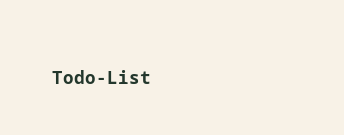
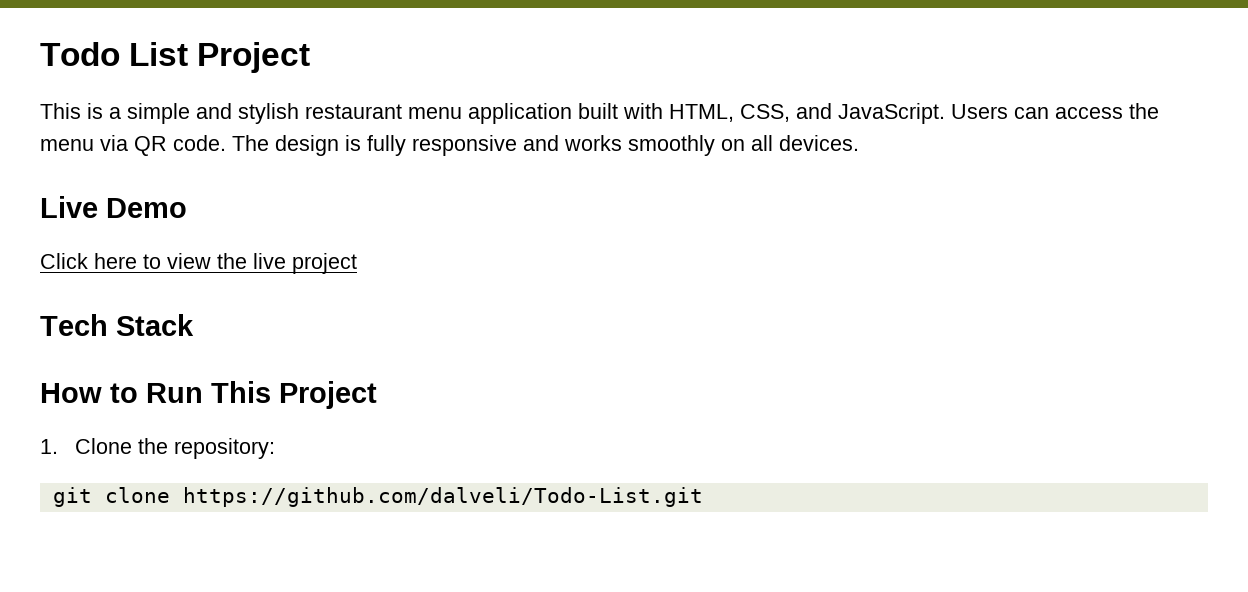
[52,70,151,84] Todo-List -> [40,42,311,73] [40,103,1159,124] [40,135,859,156] [40,196,187,218] [40,253,357,274] [40,314,194,336] [40,381,377,409] [40,438,275,459] [52,487,703,507] Todo List Project // This is a simple and stylish restaurant menu application built with HTML, CSS, and JavaScript. Users can access the menu via QR code. The design is fully responsive and works smoothly on all devices. // Live Demo // Click here to view the live project // Tech Stack // How to Run This Project // 1. Clone the repository: // git clone https://github.com/dalveli/Todo-List.git

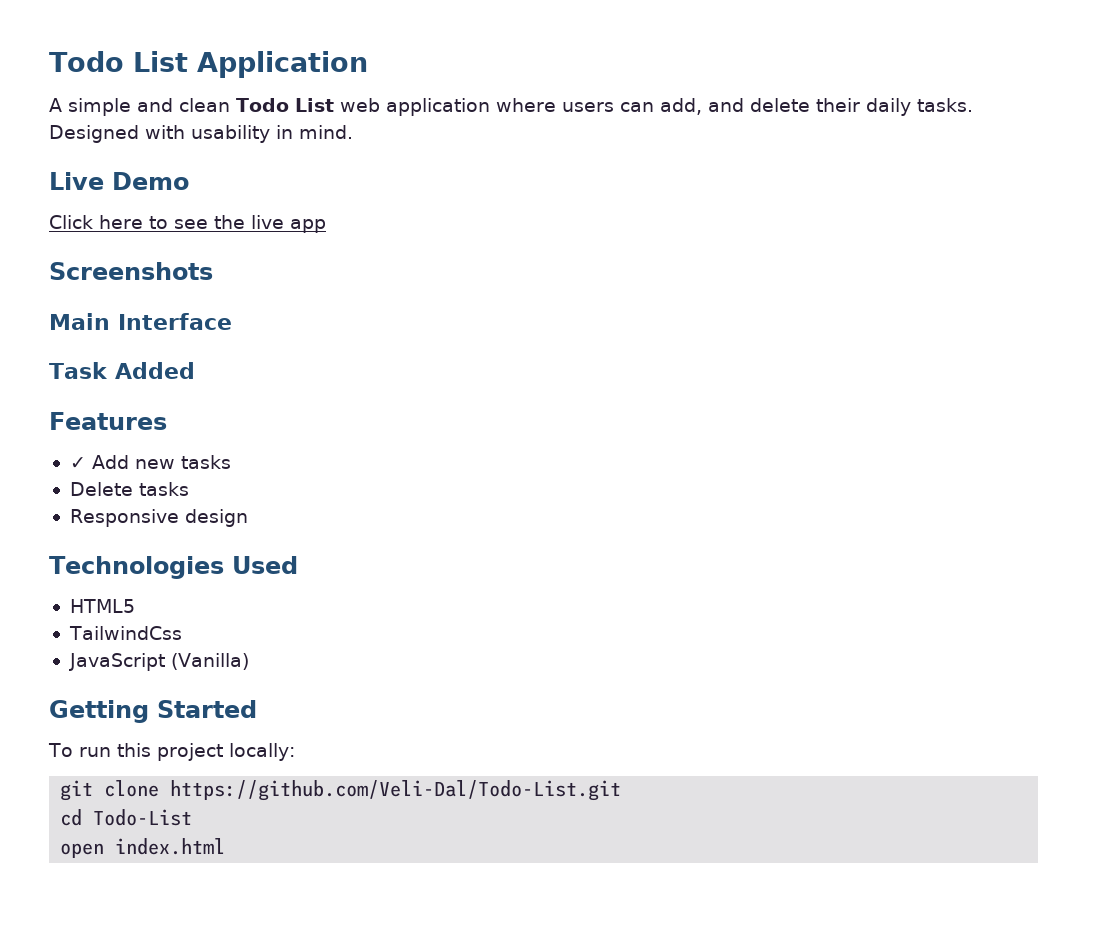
[40,42,311,73] [40,103,1159,124] [40,135,859,156] Todo List Project // This is a simple and stylish restaurant menu application built with HTML, CSS, and JavaScript. Users can access the menu via QR code. The design is fully responsive and works smoothly on all devices. -> [49,51,368,78] [49,98,973,116] [49,125,353,143] Todo List Application // A simple and clean Todo List web application where users can add, and delete their daily tasks. Designed with usability in mind.
[167,253,211,269] view -> [174,219,208,229] see
[292,253,357,274] [40,314,194,336] [40,381,377,409] [40,438,275,459] [52,487,703,507] project // Tech Stack // How to Run This Project // 1. Clone the repository: // git clone https://github.com/dalveli/Todo-List.git -> [290,219,326,233] [49,262,213,280] [49,313,232,330] [49,362,195,379] [49,412,167,430] [69,455,231,469] [69,482,189,496] [69,509,248,527] [49,556,298,579] [69,599,135,613] [68,626,182,640] [68,653,249,671] [49,700,257,723] [48,743,295,761] [60,780,622,801] [60,809,193,826] [60,838,226,858] app // Screenshots // Main Interface // Task Added // Features // ✓ Add new tasks // Delete tasks // Responsive design // Technologies Used // HTML5 // TailwindCss // JavaScript (Vanilla) // Getting Started // To run this project locally: // git clone https://github.com/Veli-Dal/Todo-List.git // cd Todo-List // open index.html

